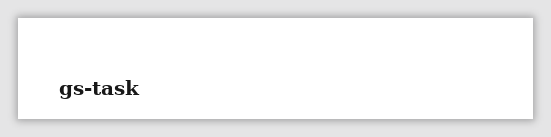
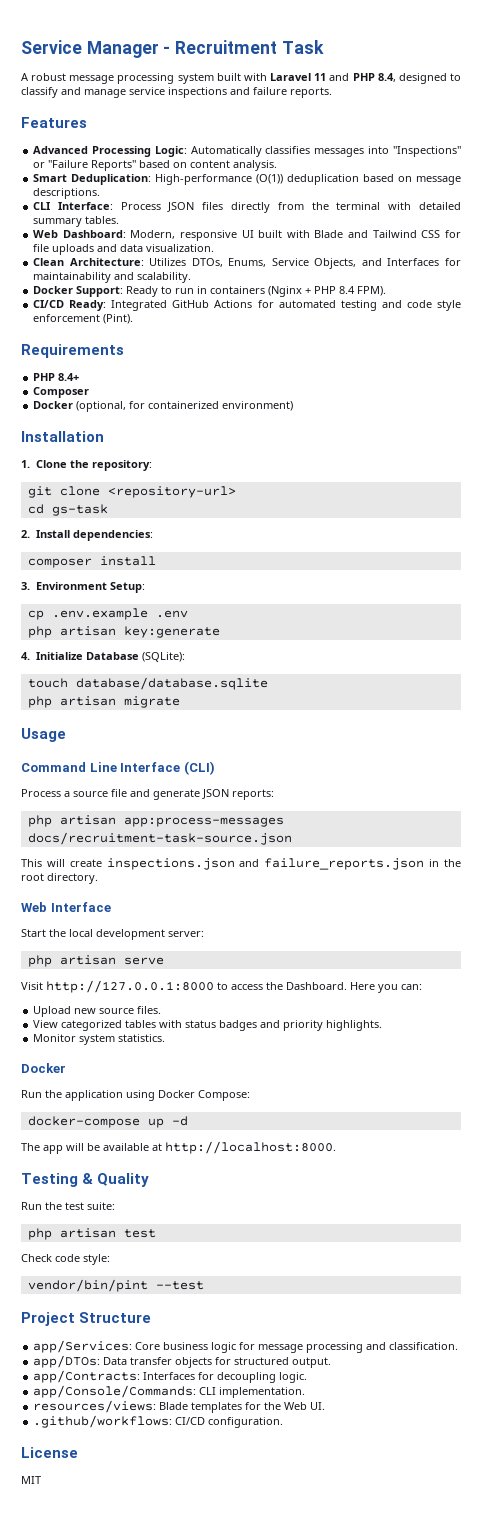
[59,80,140,99] gs-task -> [21,40,324,58] [21,73,461,84] [21,87,332,98] [21,117,87,128] [33,146,461,157] [33,160,278,171] [33,174,461,185] [33,188,101,199] [33,202,462,213] [33,216,120,227] [33,230,461,241] [33,244,215,255] [33,258,461,269] [33,272,192,283] [33,286,387,297] [33,300,461,311] [33,314,134,324] [21,344,124,358] [33,373,80,381] [33,387,90,398] [33,401,294,412] [21,431,104,442] [21,460,152,471] [27,486,236,498] [27,504,108,516] [21,530,153,541] [27,556,156,568] [21,582,145,593] [27,608,188,620] [27,626,220,638] [21,652,185,662] [27,677,268,690] [27,696,180,708] [21,728,66,742] [21,761,215,775] [21,789,274,800] [27,815,284,827] [27,832,292,845] [21,858,461,870] [21,873,98,884] [21,902,111,912] [21,929,204,940] [27,955,164,967] [21,980,422,993] [33,1006,162,1017] [33,1020,383,1031] [33,1034,166,1045] [21,1063,66,1073] [21,1090,250,1101] [27,1116,188,1128] [21,1141,336,1154] [21,1173,150,1187] [21,1202,115,1210] [27,1228,156,1240] [21,1254,110,1265] [27,1279,204,1292] [21,1312,152,1326] [33,1340,459,1353] [33,1355,332,1368] [33,1370,308,1383] [33,1385,306,1398] [33,1400,326,1413] [33,1415,284,1428] [21,1447,78,1458] [21,1476,41,1484] Service Manager - Recruitment Task // A robust message processing system built with Laravel 11 and PHP 8.4, designed to classify and manage service inspections and failure reports. // Features // Advanced Processing Logic: Automatically classifies messages into "Inspections" or "Failure Reports" based on content analysis. // Smart Deduplication: High-performance (O(1)) deduplication based on message descriptions. // CLI Interface: Process JSON files directly from the terminal with detailed summary tables. // Web Dashboard: Modern, responsive UI built with Blade and Tailwind CSS for file uploads and data visualization. // Clean Architecture: Utilizes DTOs, Enums, Service Objects, and Interfaces for maintainability and scalability. // Docker Support: Ready to run in containers (Nginx + PHP 8.4 FPM). // CI/CD Ready: Integrated GitHub Actions for automated testing and code style enforcement (Pint). // Requirements // PHP 8.4+ // Composer // Docker (optional, for containerized environment) // Installation // 1. Clone the repository: // git clone <repository-url> // cd gs-task // 2. Install dependencies: // composer install // 3. Environment Setup: // cp .env.example .env // php artisan key:generate // 4. Initialize Database (SQLite): // touch database/database.sqlite // php artisan migrate // Usage // Command Line Interface (CLI) // Process a source file and generate JSON reports: // php artisan app:process-messages docs/recruitment-task-source.json // This will create inspections.json and failure_reports.json in the root directory. // Web Interface // Start the local development server: // php artisan serve // Visit http://127.0.0.1:8000 to access the Dashboard. Here you can: // Upload new source files. // View categorized tables with status badges and priority highlights. // Monitor system statistics. // Docker // Run the application using Docker Compose: // docker-compose up -d // The app will be available at http://localhost:8000. // Testing & Quality // Run the test suite: // php artisan test // Check code style: // vendor/bin/pint --test // Project Structure // app/Services: Core business logic for message processing and classification. // app/DTOs: Data transfer objects for structured output. // app/Contracts: Interfaces for decoupling logic. // app/Console/Commands: CLI implementation. // resources/views: Blade templates for the Web UI. // .github/workflows: CI/CD configuration. // License // MIT

